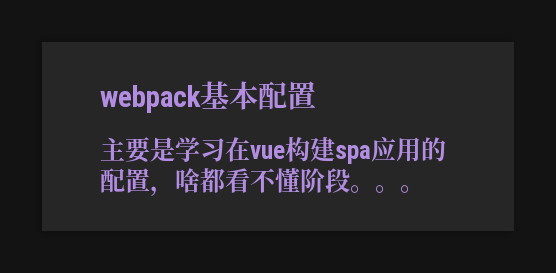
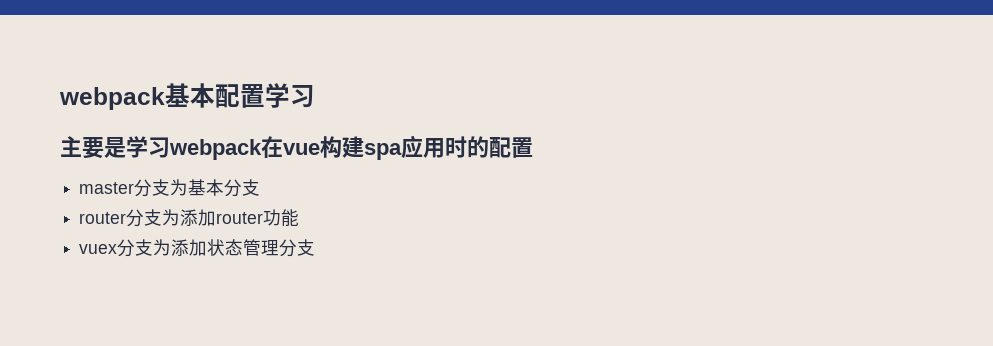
(316, 95) none -> [265,83,315,108] 学习
(225, 150) none -> [169,139,262,160] webpack
(421, 149) none -> [445,136,467,158] 时
[150,168,425,197] ，啥都看不懂阶段。。。 -> [79,179,261,197] [79,209,300,227] [79,239,316,257] // master分支为基本分支 // router分支为添加router功能 // vuex分支为添加状态管理分支

